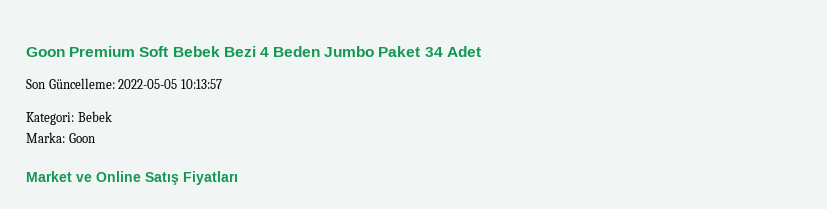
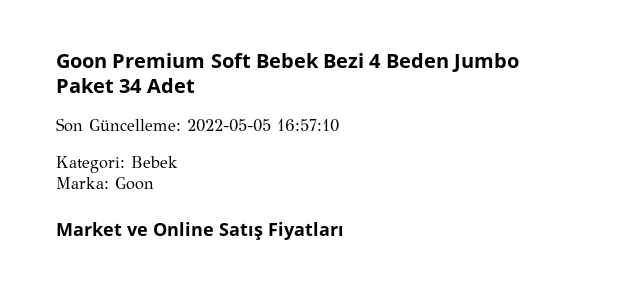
[180,79,222,89] 10:13:57 -> [277,119,339,132] 16:57:10

